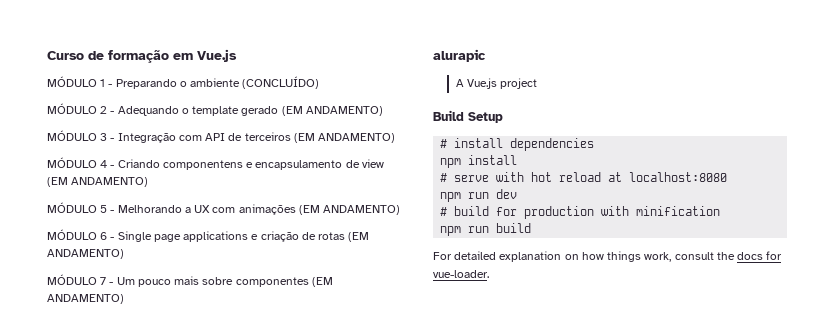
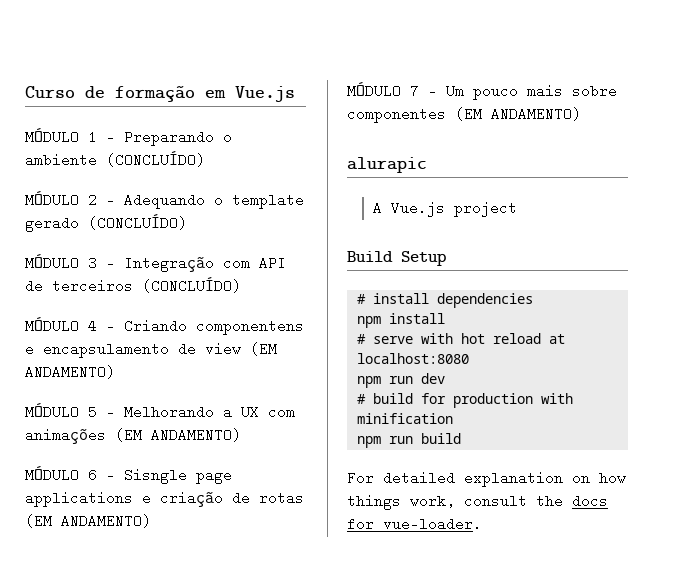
[281,106,383,116] (EM ANDAMENTO) -> [88,214,187,230] (CONCLUÍDO)
[293,133,396,143] (EM ANDAMENTO) -> [142,277,241,293] (CONCLUÍDO)
[117,231,152,242] Single -> [124,468,187,484] Sisngle

